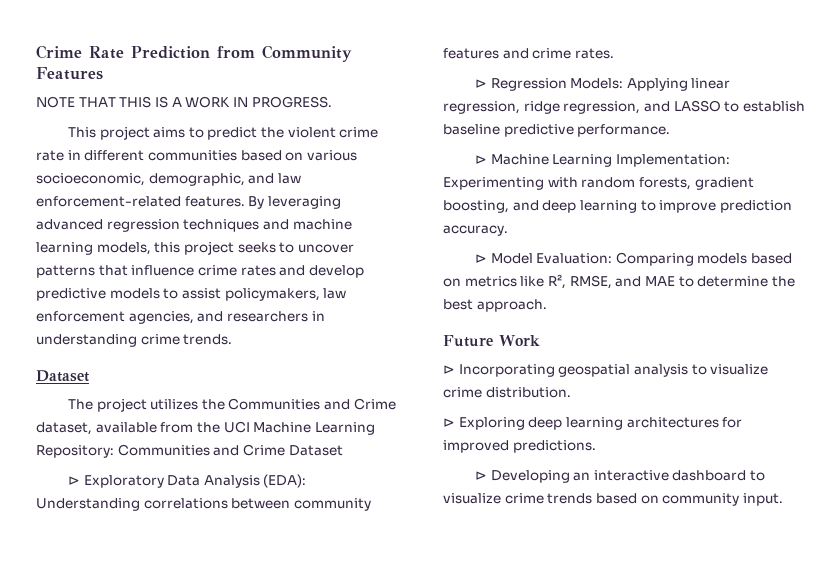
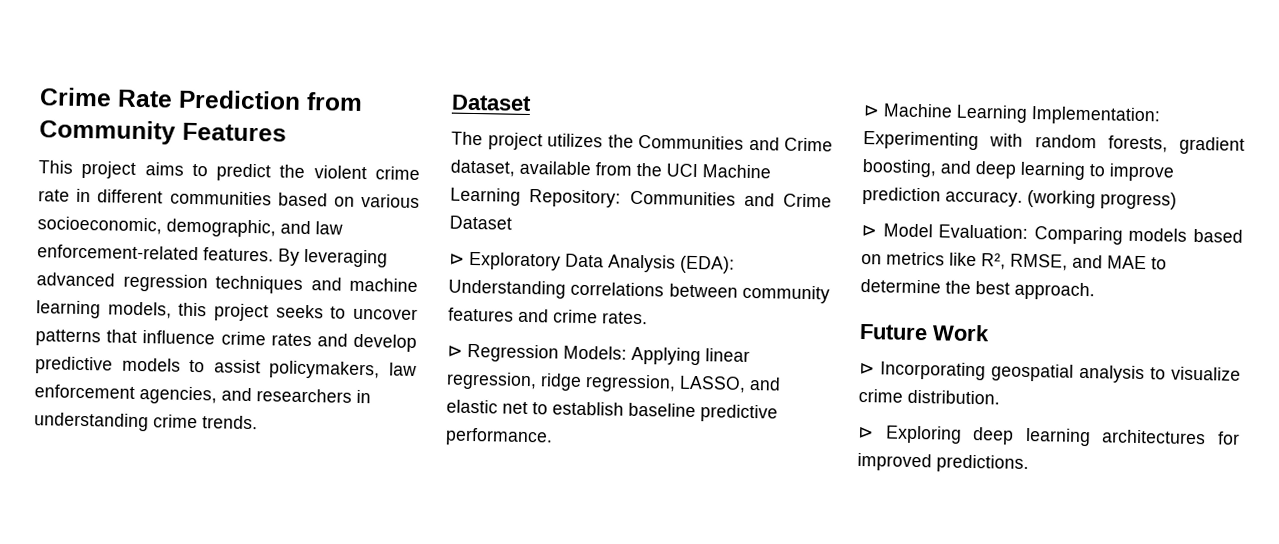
[36,96,332,108] // NOTE THAT THIS IS A WORK IN PROGRESS. -> (287, 132) none
[643,100,721,112] and LASSO -> [679,375,781,393] [446,399,528,415] LASSO, and elastic net
(508, 230) none -> [1027,189,1177,210] (working progress)
[474,470,766,483] [443,493,783,506] // ⊳ Developing an interactive dashboard to visualize crime trends based on community input. -> (1029, 464) none

